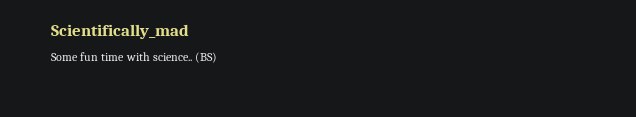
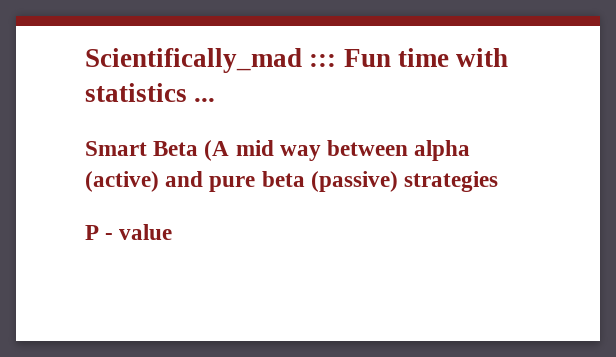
[51,52,218,63] // Some fun time with science.. (BS) -> [309,48,509,67] [85,83,216,102] [85,140,471,161] [85,171,499,192] [85,224,173,240] ::: Fun time with statistics ... // Smart Beta (A mid way between alpha (active) and pure beta (passive) strategies // P - value

